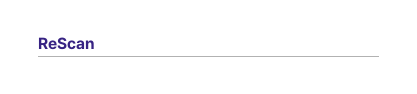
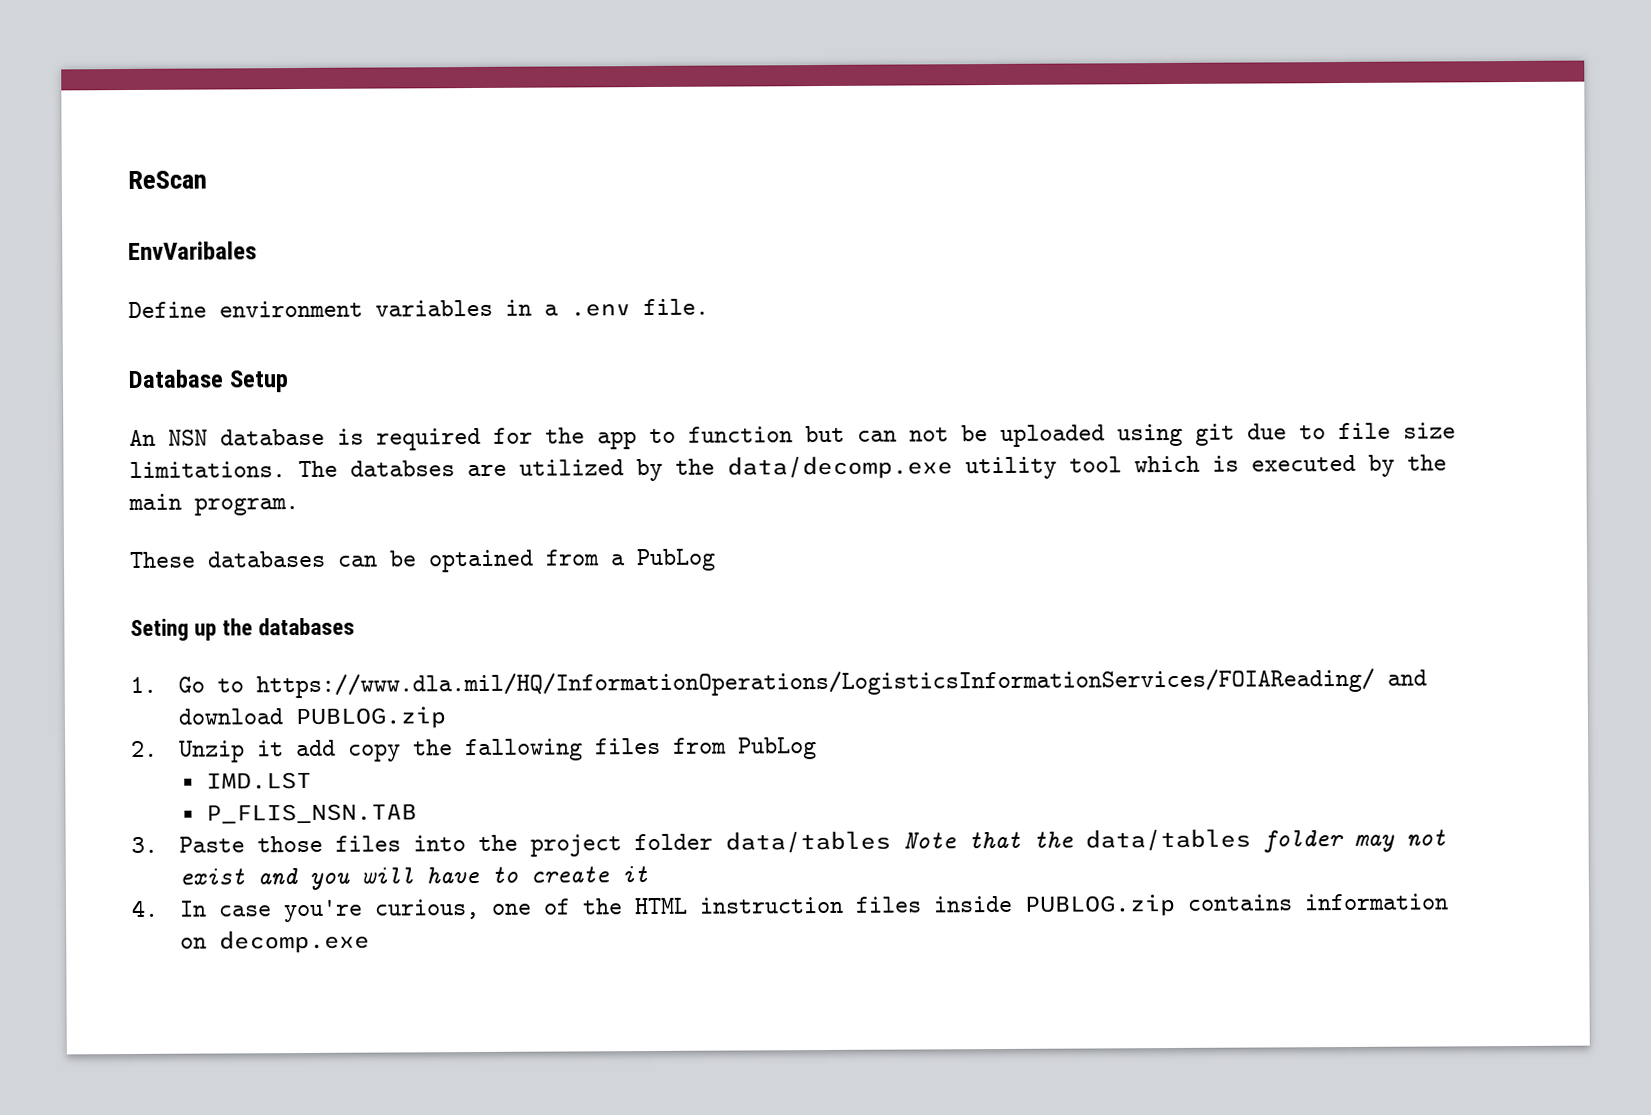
(95, 43) none -> [128,241,257,261] [128,298,709,319] [128,369,289,393] [129,422,1456,451] [129,454,1447,482] [128,493,299,516] [129,548,716,573] [130,617,356,642] [130,667,1427,699] [177,706,446,730] [131,737,817,763] [205,771,312,790] [205,803,417,824] [131,828,1446,857] [178,866,648,890] [131,893,1449,923] [179,929,370,954] // EnvVaribales // Define environment variables in a .env file. // Database Setup // An NSN database is required for the app to function but can not be uploaded using git due to file size limitations. The databses are utilized by the data/decomp.exe utility tool which is executed by the main program. // These databases can be optained from a PubLog // Seting up the databases // 1. Go to https://www.dla.mil/HQ/InformationOperations/LogisticsInformationServices/FOIAReading/ and download PUBLOG.zip // 2. Unzip it add copy the fallowing files from PubLog // IMD.LST // P_FLIS_NSN.TAB // 3. Paste those files into the project folder data/tables Note that the data/tables folder may not exist and you will have to create it // 4. In case you're curious, one of the HTML instruction files inside PUBLOG.zip contains information on decomp.exe

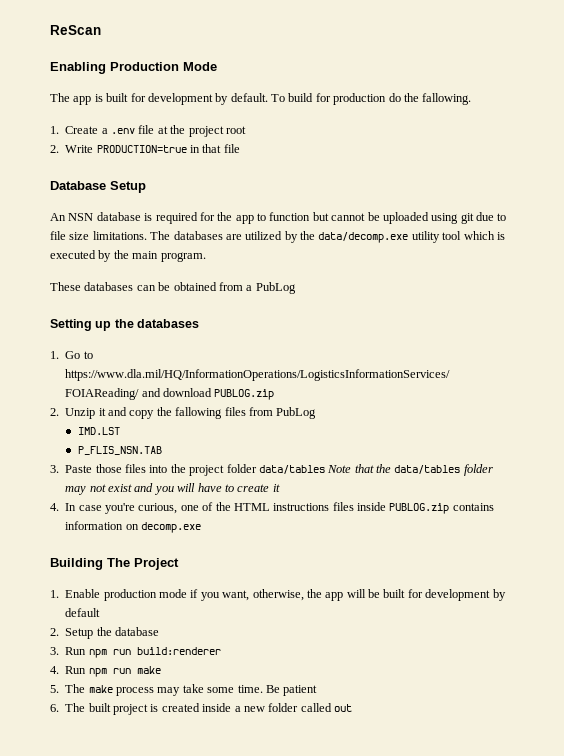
[128,241,257,261] [128,298,709,319] EnvVaribales // Define environment variables in a .env file. -> [50,62,217,74] [50,93,472,105] [50,125,246,137] [50,144,240,153] Enabling Production Mode // The app is built for development by default. To build for production do the fallowing. // 1. Create a .env file at the project root // 2. Write PRODUCTION=true in that file
[857,427,949,442] can not -> [331,213,366,221] cannot
[350,460,455,477] databses -> [173,231,223,240] databases
[428,549,534,573] optained -> [173,282,217,291] obtained
[130,618,189,642] Seting -> [50,319,92,331] Setting
[295,739,336,757] add -> [108,407,127,416] and
[698,896,844,914] instruction -> [273,503,330,511] instructions
(370, 941) none -> [50,558,179,570] [50,589,506,601] [65,608,101,617] [50,627,159,639] [50,647,221,658] [50,666,161,677] [50,684,318,696] [50,703,352,715] // Building The Project // 1. Enable production mode if you want, otherwise, the app will be built for development by default // 2. Setup the database // 3. Run npm run build:renderer // 4. Run npm run make // 5. The make process may take some time. Be patient // 6. The built project is created inside a new folder called out

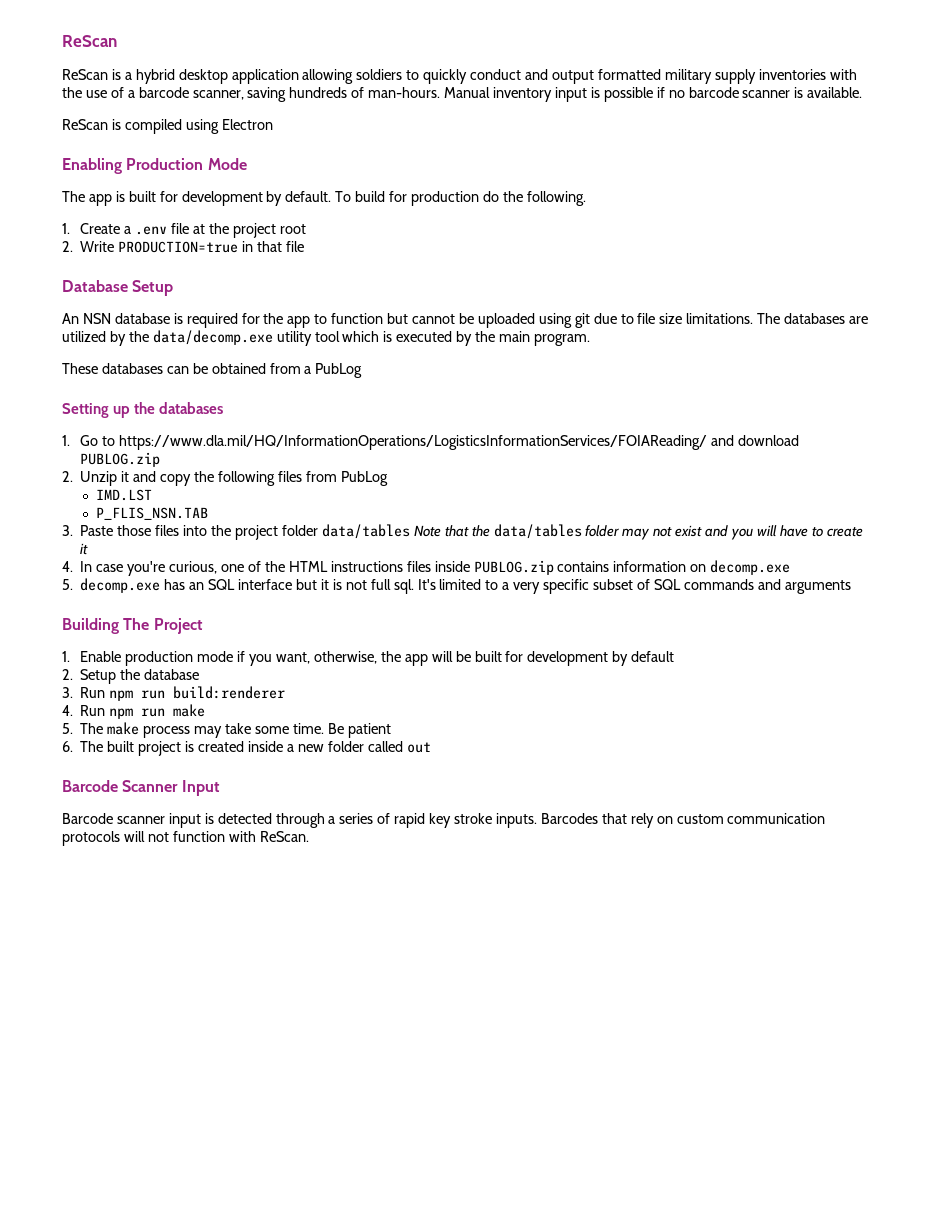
[50,25,101,35] ReScan -> [62,35,117,47] [62,69,857,84] [62,87,863,102] [62,119,273,134] ReScan // ReScan is a hybrid desktop application allowing soldiers to quickly conduct and output formatted military supply inventories with the use of a barcode scanner, saving hundreds of man-hours. Manual inventory input is possible if no barcode scanner is available. // ReScan is compiled using Electron
[422,93,472,105] fallowing. -> [526,191,586,206] following.
[175,407,223,419] fallowing -> [218,471,276,486] following
(201, 527) none -> [62,578,851,594] // 5. decomp.exe has an SQL interface but it is not full sql. It's limited to a very specific subset of SQL commands and arguments
(352, 708) none -> [62,780,220,796] [62,813,826,828] [62,831,309,846] // Barcode Scanner Input // Barcode scanner input is detected through a series of rapid key stroke inputs. Barcodes that rely on custom communication protocols will not function with ReScan.

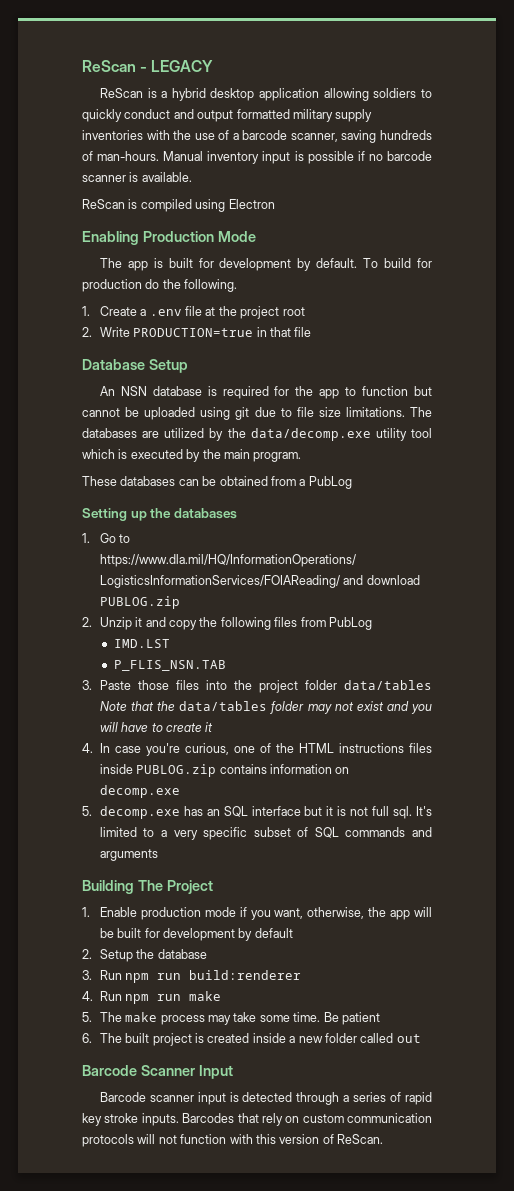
[62,35,117,47] ReScan -> [82,60,214,72] ReScan - LEGACY
(256, 836) none -> [255,1134,334,1144] this version of

